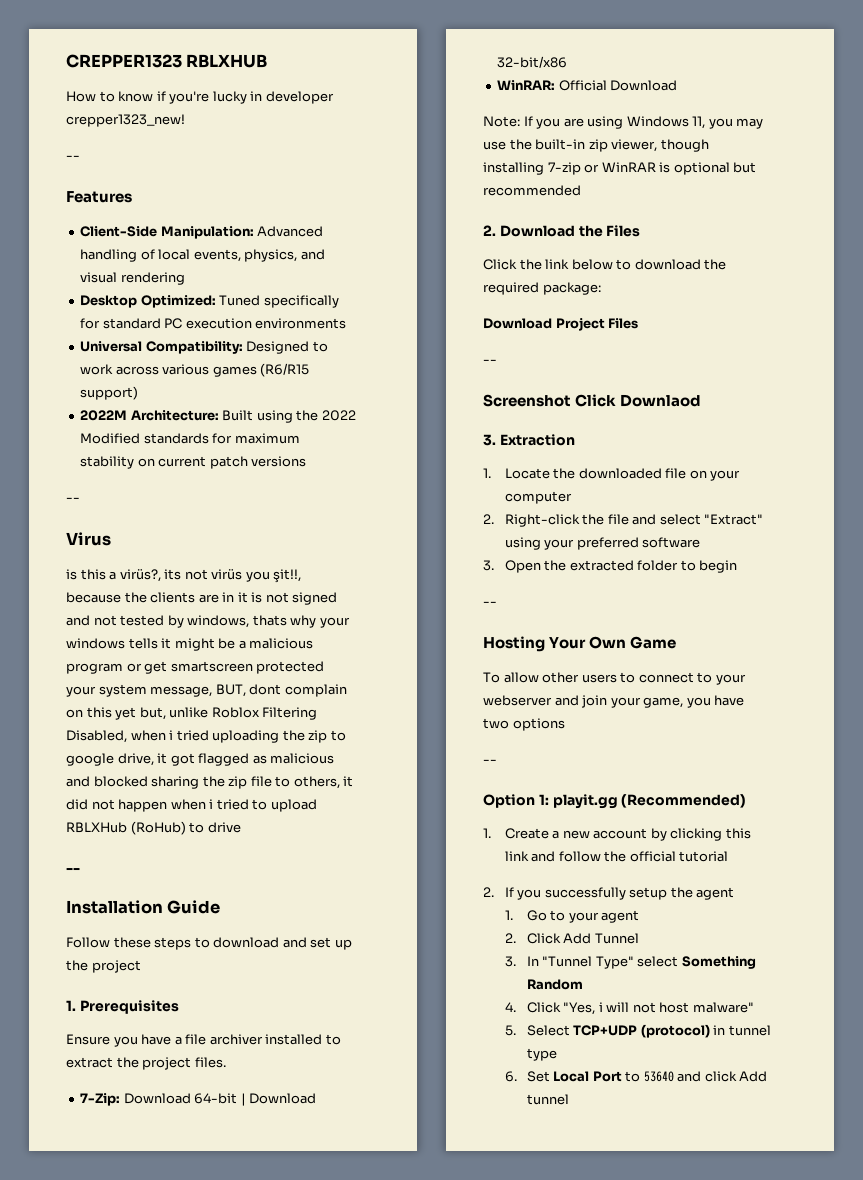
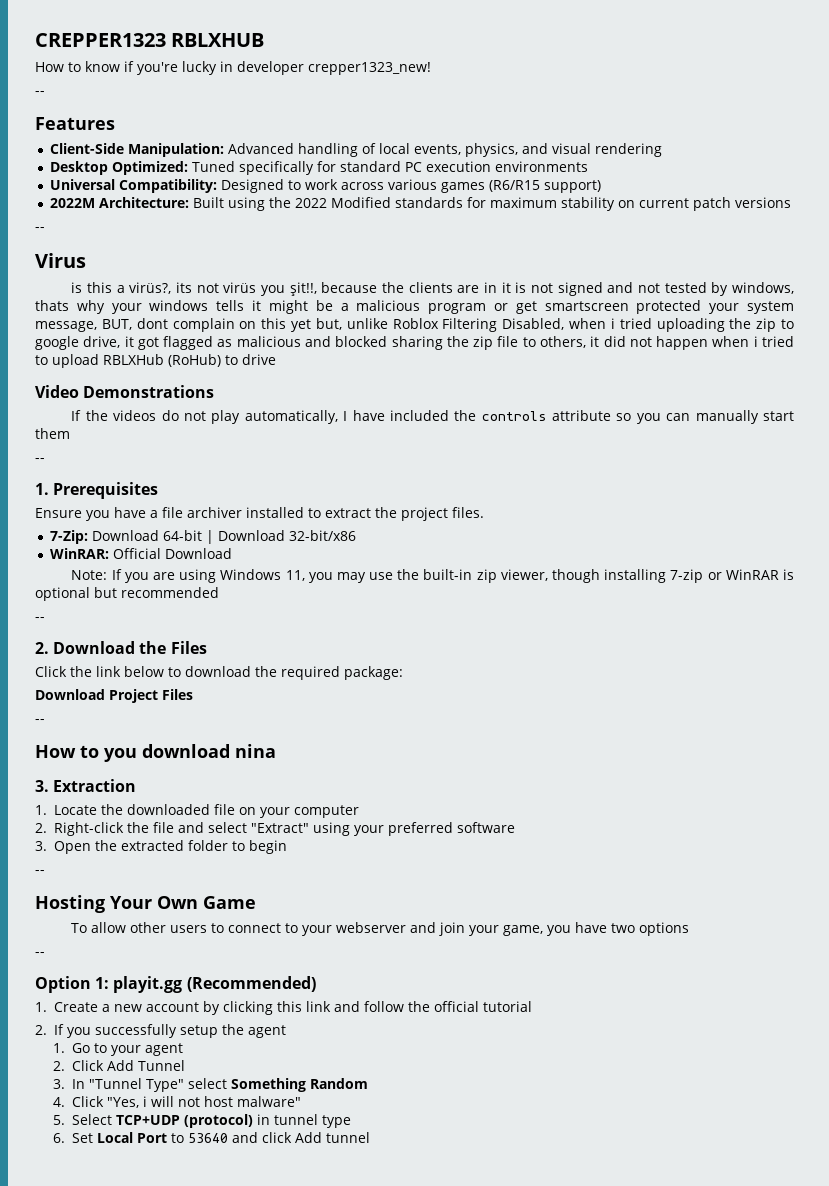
[66,868,80,873] [66,900,221,914] [66,937,352,950] [66,960,141,973] -- // Installation Guide // Follow these steps to download and set up the project -> [35,385,215,398] [71,410,794,424] [35,428,70,439] [35,458,45,462] Video Demonstrations // If the videos do not play automatically, I have included the controls attribute so you can manually start them // --
(581, 190) none -> [35,617,45,621] // --
[483,394,702,407] Screenshot Click Downlaod -> [35,744,276,762] How to you download nina

